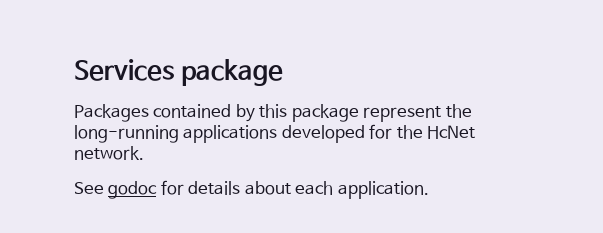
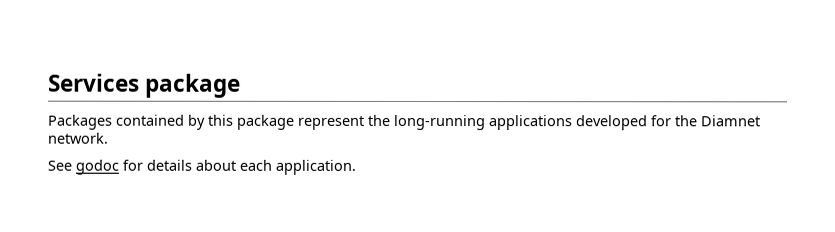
[427,125,476,139] HcNet -> [700,115,761,127] Diamnet

